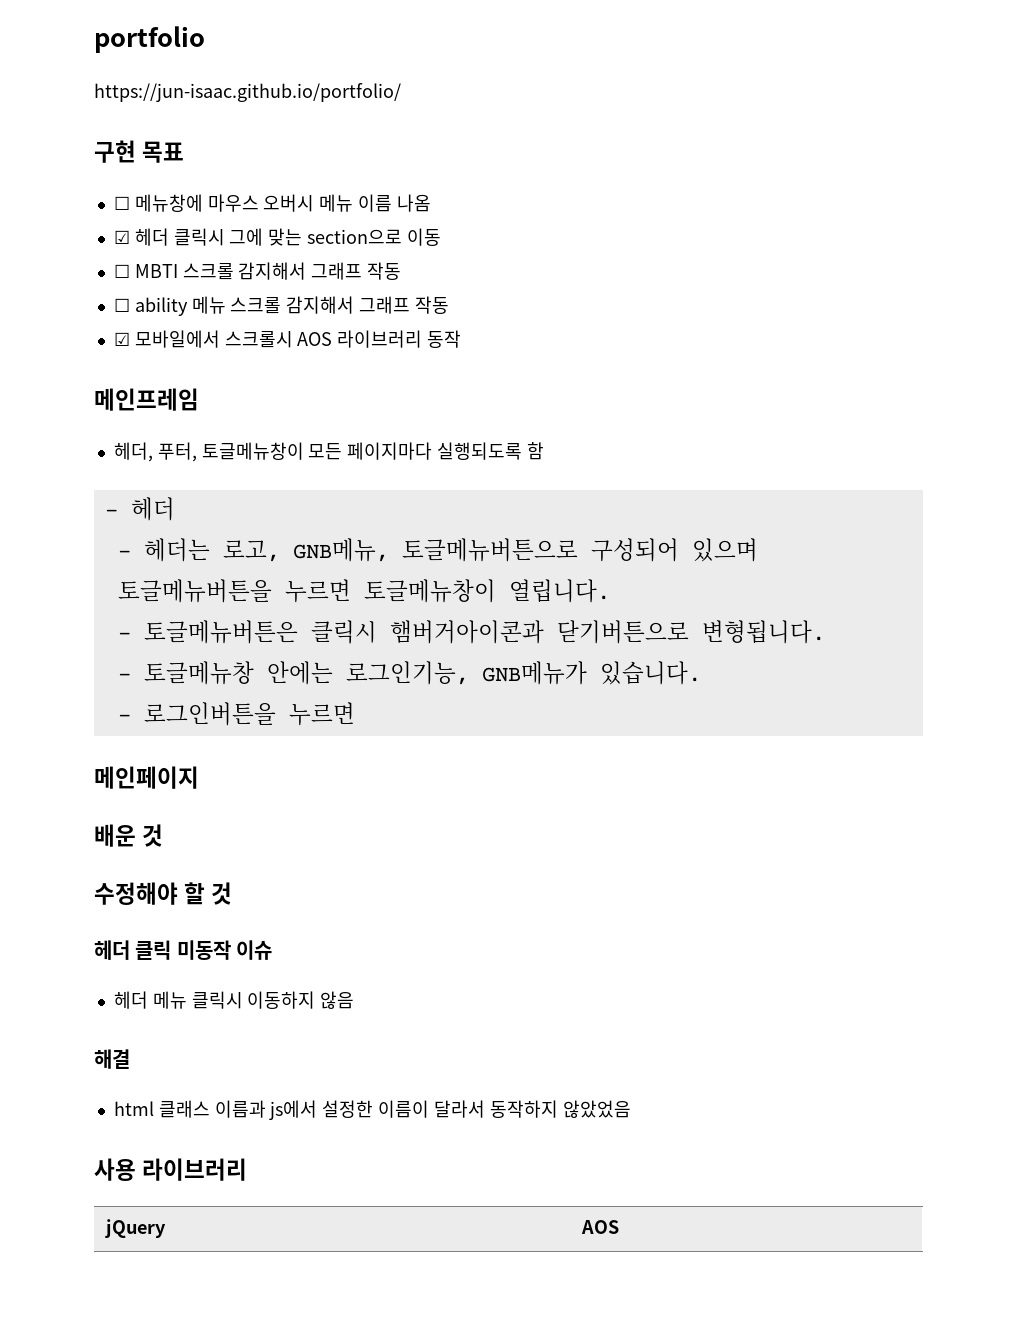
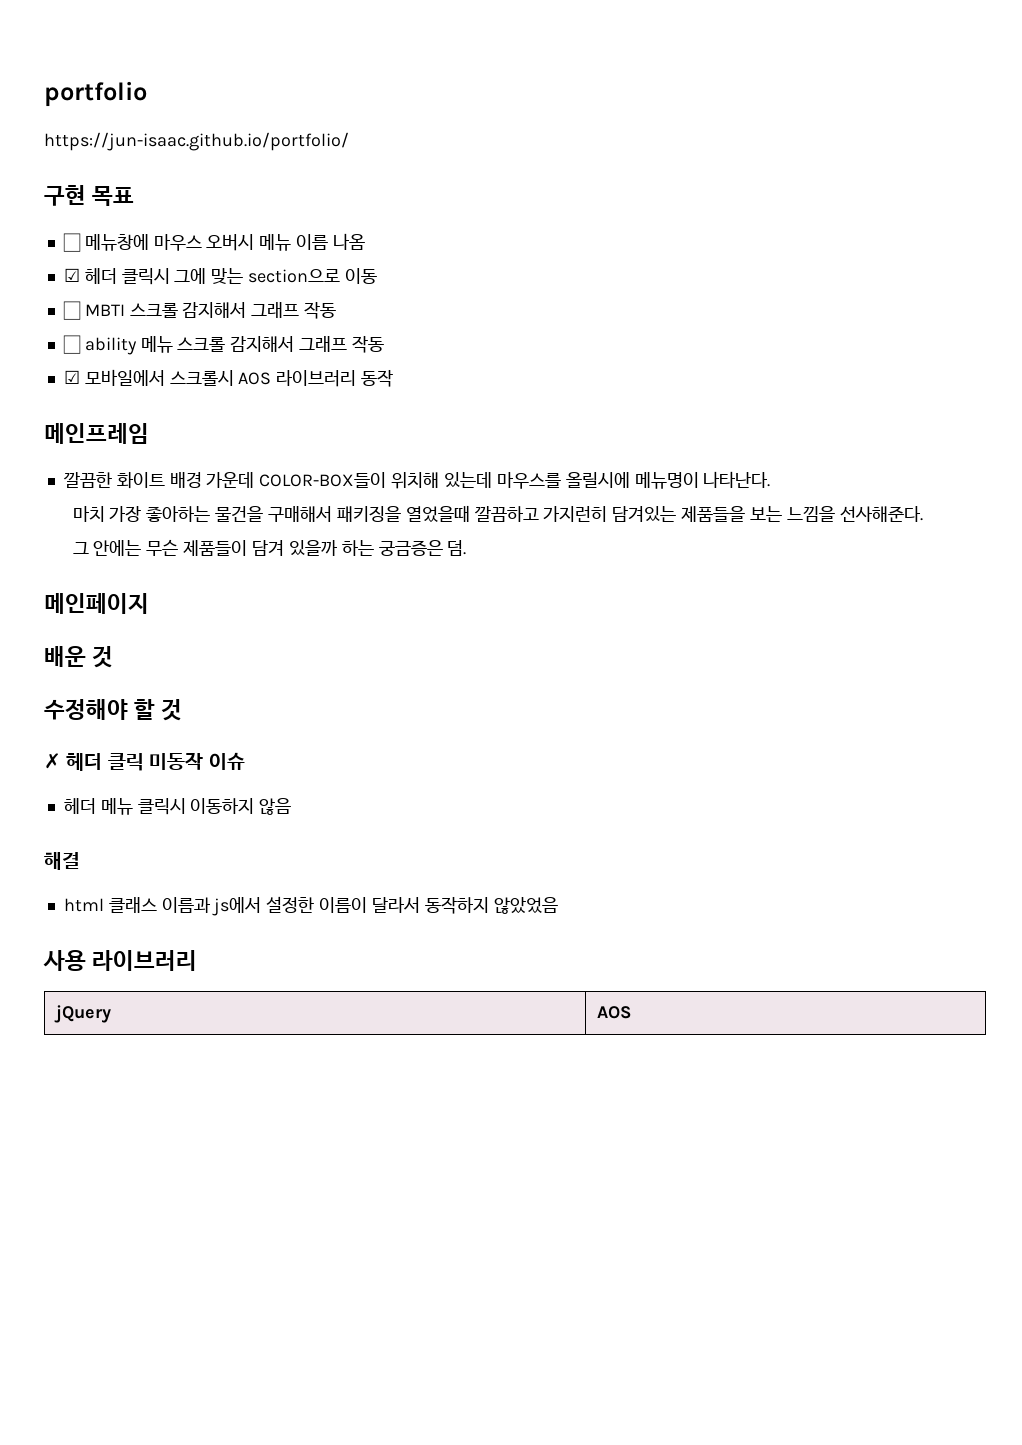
[113,442,544,462] [104,497,175,521] [117,538,758,562] [117,579,610,603] [117,620,825,644] [117,661,701,685] [117,702,355,726] 헤더, 푸터, 토글메뉴창이 모든 페이지마다 실행되도록 함 // - 헤더 // - 헤더는 로고, GNB메뉴, 토글메뉴버튼으로 구성되어 있으며 토글메뉴버튼을 누르면 토글메뉴창이 열립니다. // - 토글메뉴버튼은 클릭시 햄버거아이콘과 닫기버튼으로 변형됩니다. // - 토글메뉴창 안에는 로그인기능, GNB메뉴가 있습니다. // - 로그인버튼을 누르면 -> [62,471,771,489] [72,505,923,523] [72,539,467,556] 깔끔한 화이트 배경 가운데 COLOR-BOX들이 위치해 있는데 마우스를 올릴시에 메뉴명이 나타난다. // 마치 가장 좋아하는 물건을 구매해서 패키징을 열었을때 깔끔하고 가지런히 담겨있는 제품들을 보는 느낌을 선사해준다. // 그 안에는 무슨 제품들이 담겨 있을까 하는 궁금증은 덤.
(233, 893) none -> [44,753,61,769] ✗

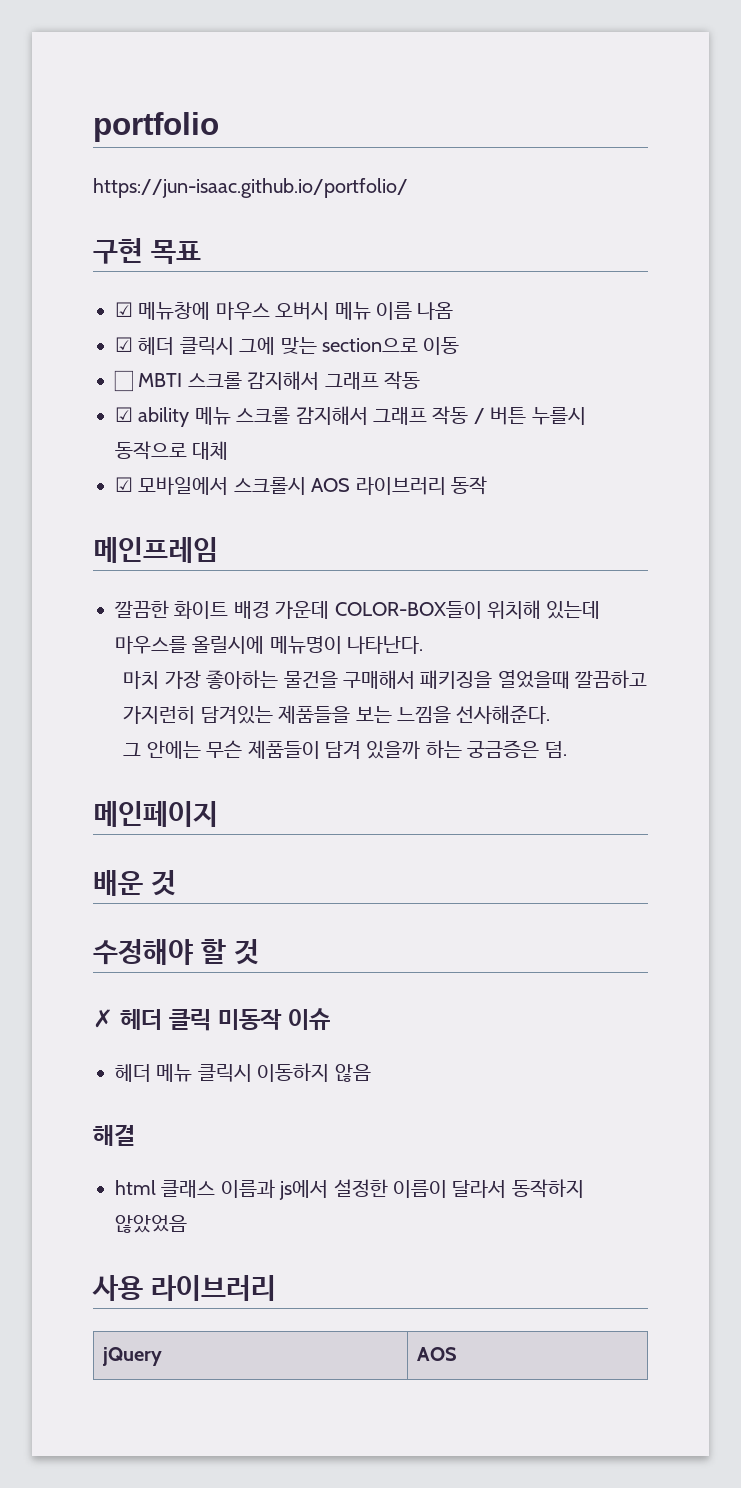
[62,233,81,252] ☐ -> [115,302,133,317] ☑
[62,335,81,354] ☐ -> [115,407,133,422] ☑
(384, 344) none -> [473,407,586,425] [115,441,229,460] / 버튼 누를시 동작으로 대체

